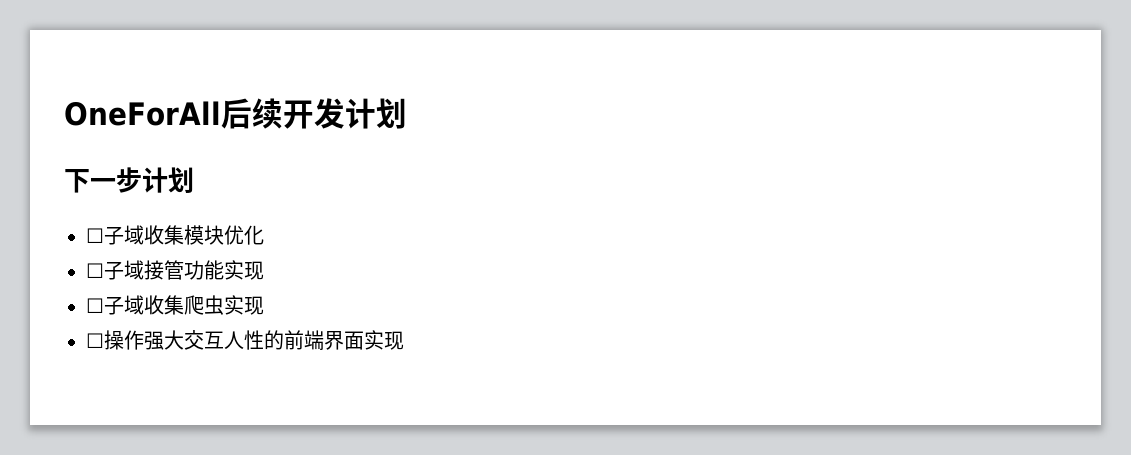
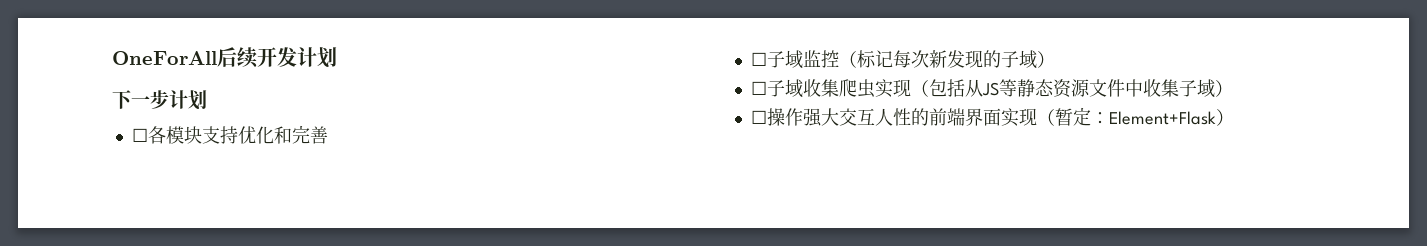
[104,225,224,245] 子域收集模块 -> [147,126,238,144] 各模块支持
[86,260,264,280] // ☐子域接管功能实现 -> [273,125,328,144] [750,50,1055,69] 和完善 // ☐子域监控（标记每次新发现的子域）
(264, 305) none -> [910,79,1233,98] （包括从JS等静态资源文件中收集子域）
(404, 340) none -> [1036,107,1234,126] （暂定：Element+Flask）

